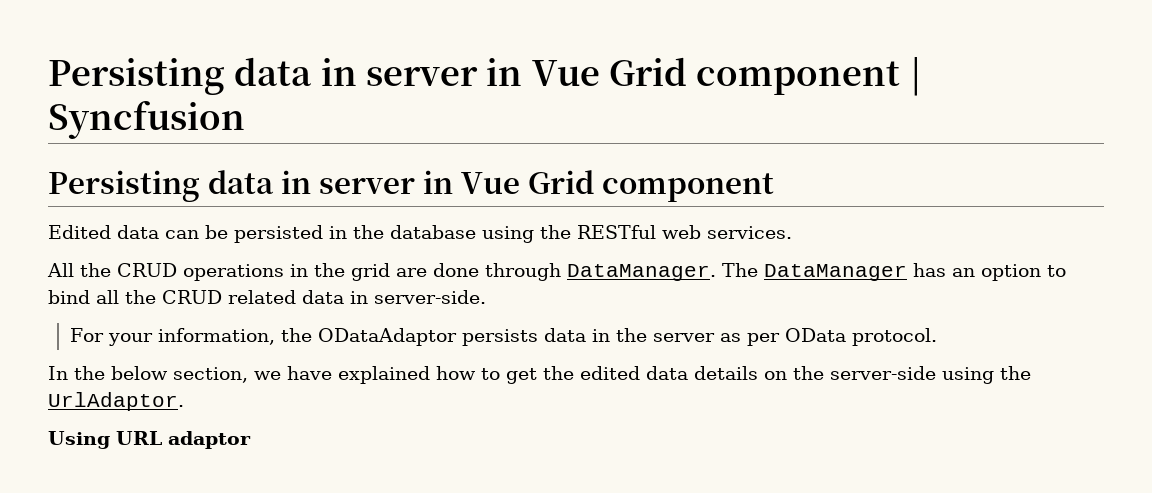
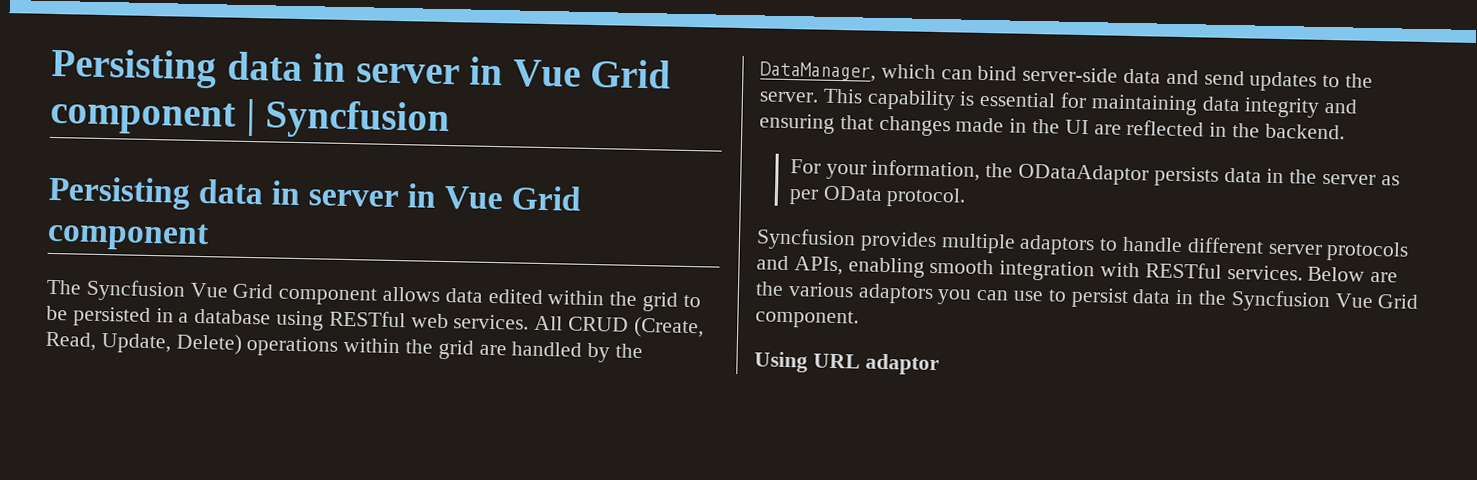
[48,225,199,239] Edited data can -> [46,279,701,312] The Syncfusion Vue Grid component allows data edited within the grid to
[353,225,384,239] the -> [178,312,190,323] a
[540,225,571,239] the -> (325, 320) none
[47,263,1066,281] [48,290,486,304] // All the CRUD operations in the grid are done through DataManager. The DataManager has an option to bind all the CRUD related data in server-side. -> [534,315,704,339] [45,331,644,363] [760,61,1374,92] [759,88,1358,118] [759,113,1345,140] All CRUD (Create, Read, Update, Delete) operations within the grid are handled by the DataManager, which can bind server-side data and send updates to the server. This capability is essential for maintaining data integrity and ensuring that changes made in the UI are reflected in the backend.
[48,366,1031,384] [48,392,184,411] In the below section, we have explained how to get the edited data details on the server-side using the UrlAdaptor. -> [756,228,1410,262] [756,255,1399,283] [755,281,1420,313] [755,309,859,329] Syncfusion provides multiple adaptors to handle different server protocols and APIs, enabling smooth integration with RESTful services. Below are the various adaptors you can use to persist data in the Syncfusion Vue Grid component.

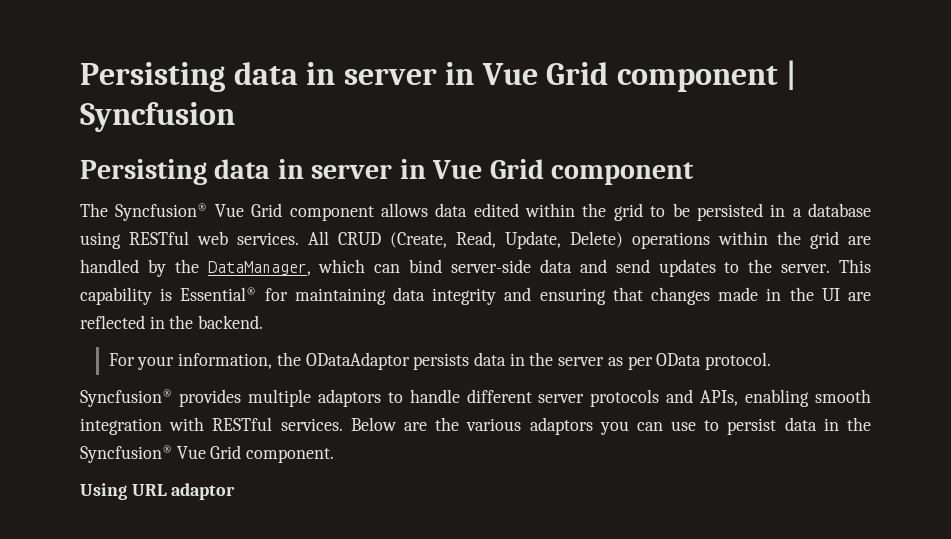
[85,279,186,302] Syncfusion -> [115,203,208,221] Syncfusion®
[979,91,1057,108] essential -> [180,287,257,301] Essential®
[756,228,856,251] Syncfusion -> [80,389,172,407] Syncfusion®
[1230,290,1331,313] Syncfusion -> [80,445,172,463] Syncfusion®

